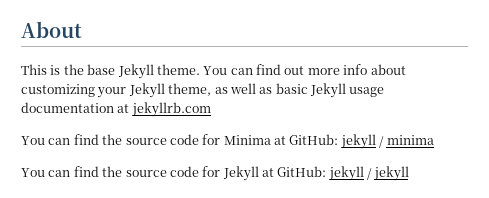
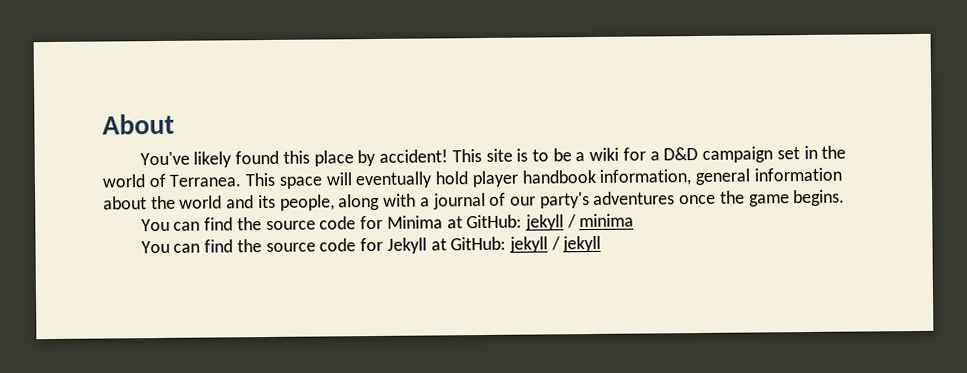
[21,64,406,79] [21,83,385,98] [21,102,211,117] This is the base Jekyll theme. You can find out more info about customizing your Jekyll theme, as well as basic Jekyll usage documentation at jekyllrb.com -> [139,145,847,168] [102,167,842,189] [103,189,846,211] You've likely found this place by accident! This site is to be a wiki for a D&D campaign set in the world of Terranea. This space will eventually hold player handbook information, general information about the world and its people, along with a journal of our party's adventures once the game begins.

